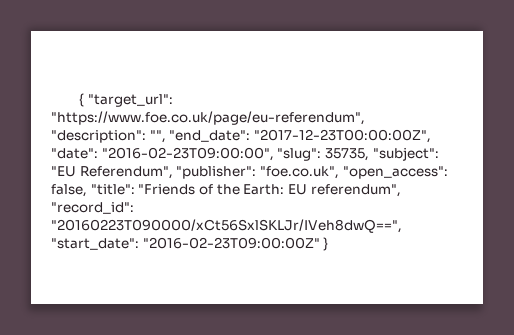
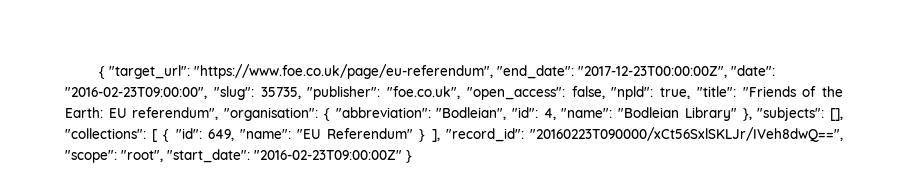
[51,130,166,143] "description": "", -> (493, 71) none
[372,147,439,161] [51,166,173,179] "subject": "EU Referendum", -> (301, 93) none
(87, 190) none -> [611,86,690,100] "npld": true,
[51,202,134,214] [51,219,402,233] "record_id": "20160223T090000/xCt56SxlSKLJr/IVeh8dwQ==", -> [224,107,843,121] [65,127,843,142] [65,150,163,163] "organisation": { "abbreviation": "Bodleian", "id": 4, "name": "Bodleian Library" }, "subjects": [], "collections": [ { "id": 649, "name": "EU Referendum" } ], "record_id": "20160223T090000/xCt56SxlSKLJr/IVeh8dwQ==", "scope": "root",

